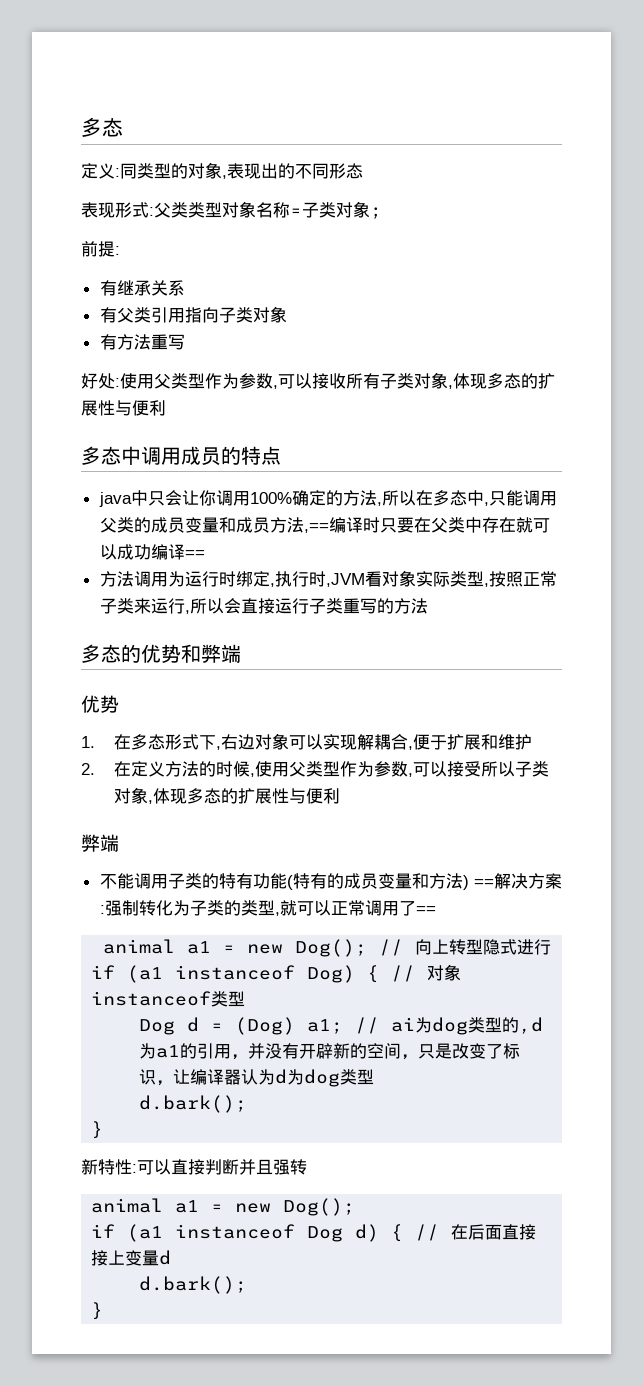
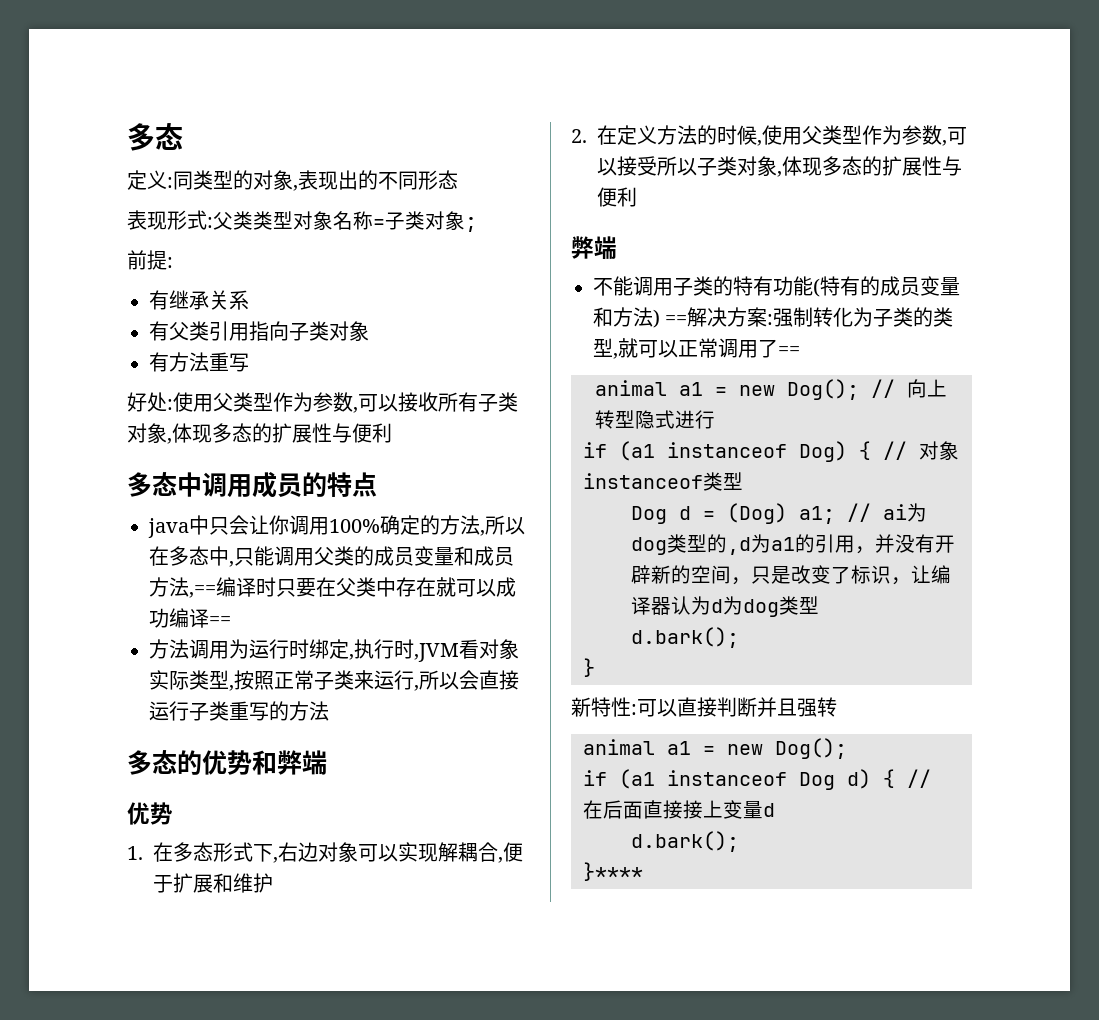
[91,1302,104,1320] } -> [583,862,643,881] }****

